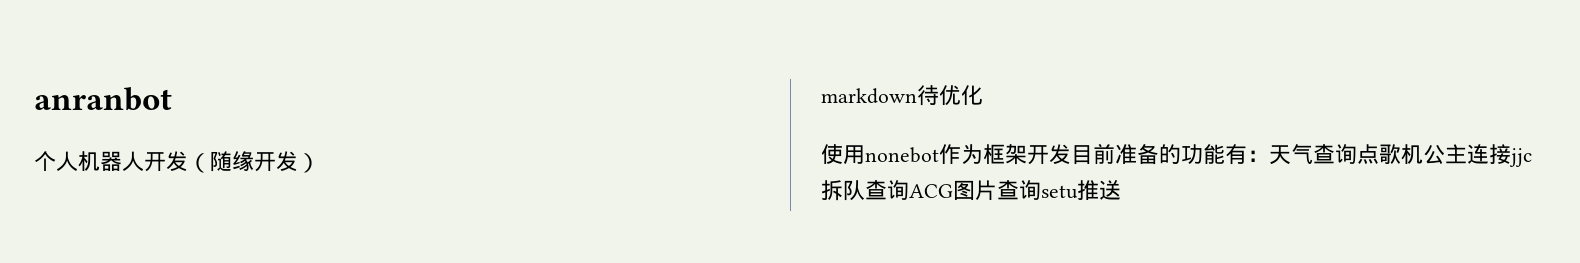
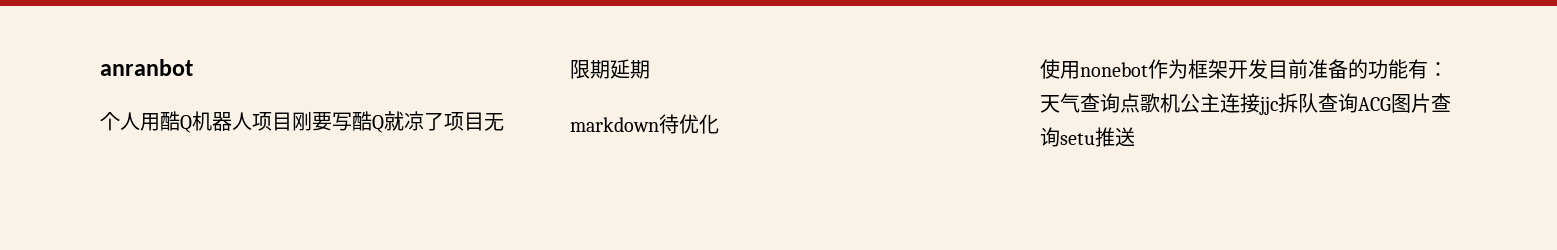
[78,151,320,173] 机器人开发（随缘开发） -> [140,111,504,133] [570,59,650,79] 用酷Q机器人项目刚要写酷Q就凉了项目无限期延期

